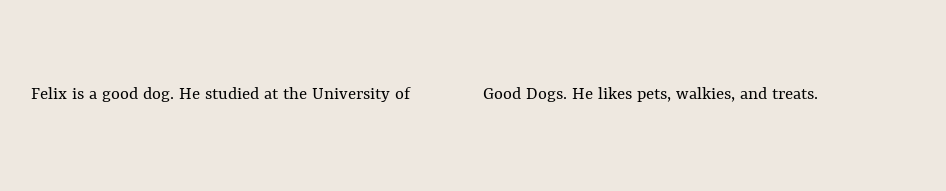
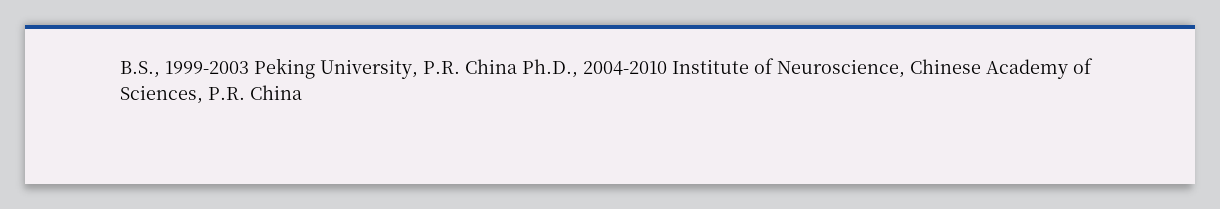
[31,87,818,102] Felix is a good dog. He studied at the University of Good Dogs. He likes pets, walkies, and treats. -> [120,58,1093,79] [120,85,302,104] B.S., 1999-2003 Peking University, P.R. China Ph.D., 2004-2010 Institute of Neuroscience, Chinese Academy of Sciences, P.R. China

